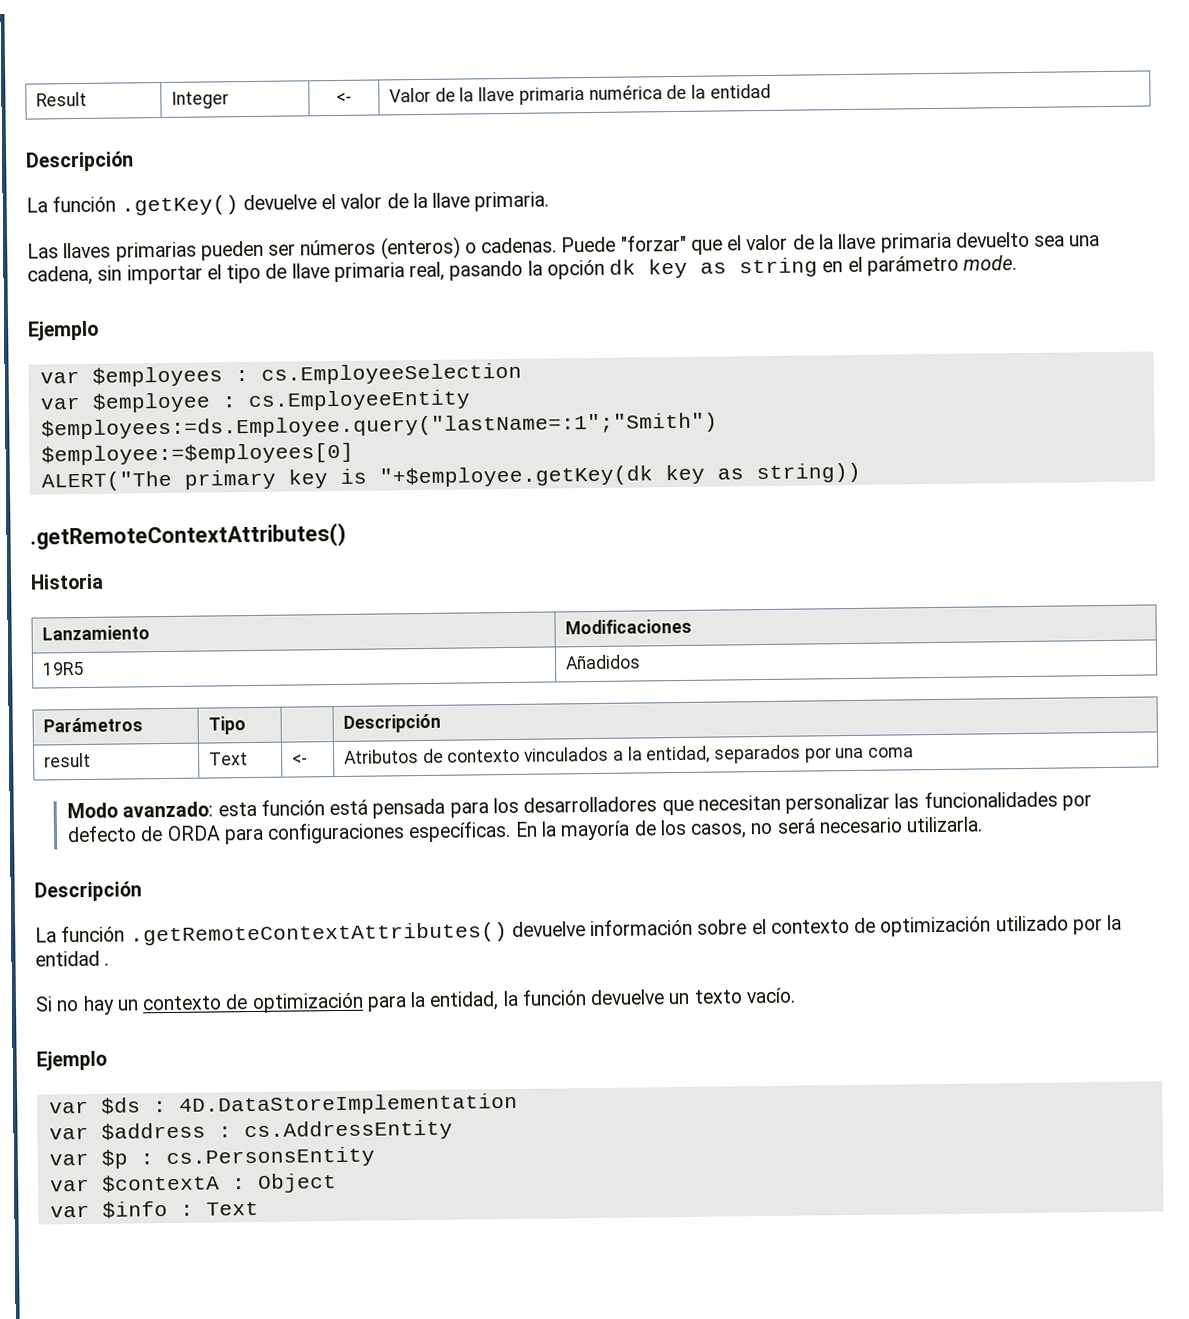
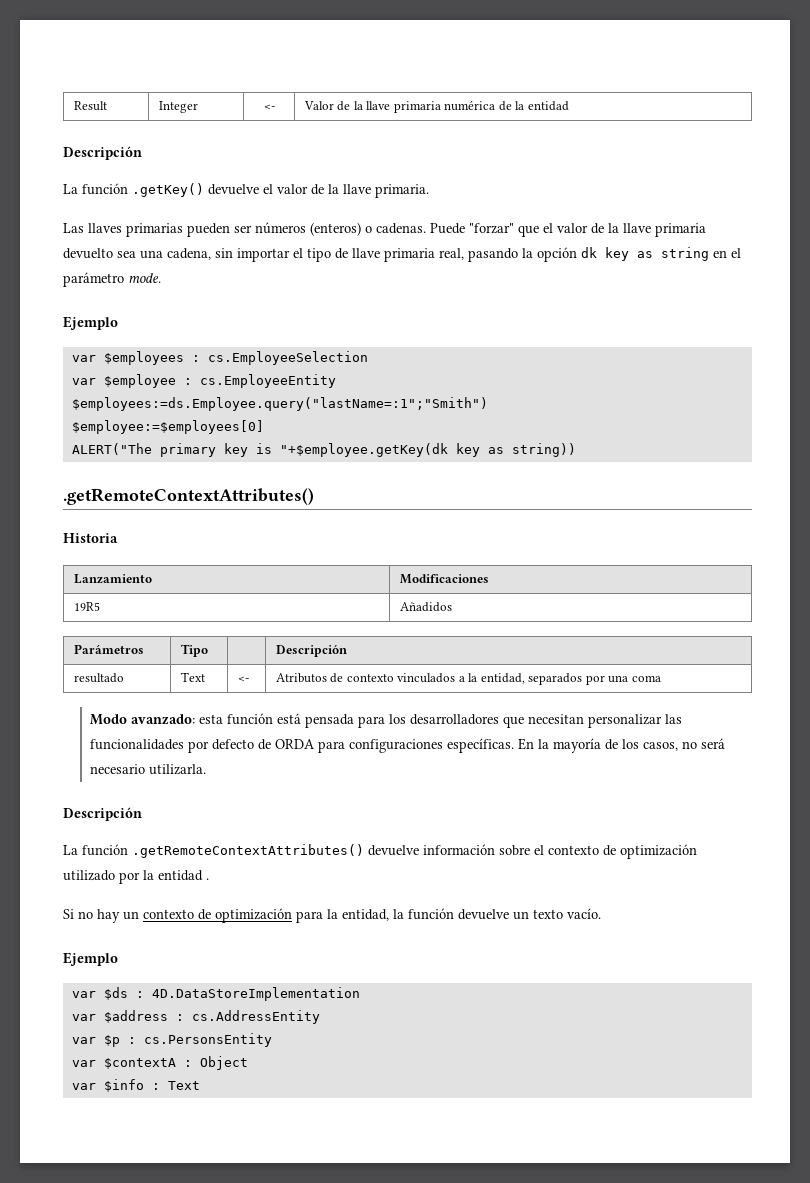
[43,752,91,768] result -> [73,673,124,683] resultado

